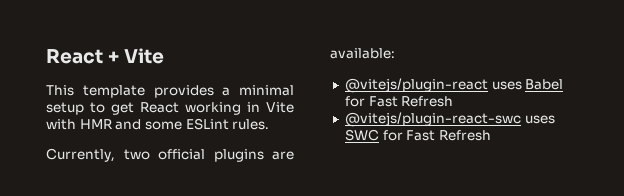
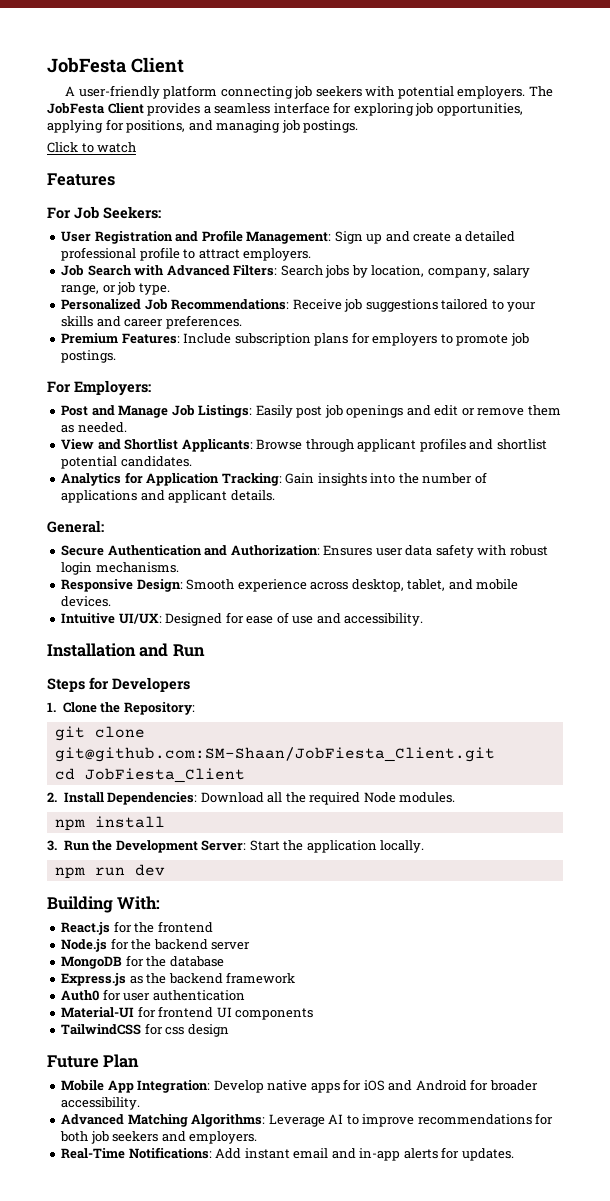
[46,48,165,64] [46,85,294,98] [46,102,294,115] [46,118,270,130] [46,148,294,162] [330,48,395,59] [344,78,564,93] [344,96,454,107] [344,112,555,127] [344,129,491,141] React + Vite // This template provides a minimal setup to get React working in Vite with HMR and some ESLint rules. // Currently, two official plugins are available: // @vitejs/plugin-react uses Babel for Fast Refresh // @vitejs/plugin-react-swc uses SWC for Fast Refresh -> [47,57,184,73] [65,85,553,99] [47,102,523,116] [47,119,359,133] [47,142,137,153] [47,173,115,186] [47,206,161,219] [61,230,516,244] [61,247,312,261] [61,265,531,278] [61,282,170,295] [61,299,537,312] [61,315,242,329] [61,332,529,346] [61,350,117,363] [47,380,151,396] [61,405,561,418] [61,422,127,433] [61,438,547,452] [61,456,192,469] [61,472,487,486] [61,490,275,503] [47,520,104,533] [61,544,548,558] [61,562,179,575] [61,579,519,592] [61,596,112,607] [61,612,424,626] [47,643,205,657] [47,677,190,692] [47,702,195,715] [54,726,145,741] [54,747,495,762] [54,768,245,783] [47,792,456,805] [54,816,165,831] [47,840,425,853] [54,864,165,879] [47,896,161,913] [61,921,213,935] [61,938,251,952] [61,955,224,969] [61,972,296,986] [61,989,245,1001] [61,1006,314,1020] [61,1023,229,1037] [47,1054,140,1068] [61,1079,538,1093] [61,1097,141,1110] [61,1113,554,1127] [60,1131,258,1144] [61,1147,514,1161] JobFesta Client // A user-friendly platform connecting job seekers with potential employers. The JobFesta Client provides a seamless interface for exploring job opportunities, applying for positions, and managing job postings. // Click to watch // Features // For Job Seekers: // User Registration and Profile Management: Sign up and create a detailed professional profile to attract employers. // Job Search with Advanced Filters: Search jobs by location, company, salary range, or job type. // Personalized Job Recommendations: Receive job suggestions tailored to your skills and career preferences. // Premium Features: Include subscription plans for employers to promote job postings. // For Employers: // Post and Manage Job Listings: Easily post job openings and edit or remove them as needed. // View and Shortlist Applicants: Browse through applicant profiles and shortlist potential candidates. // Analytics for Application Tracking: Gain insights into the number of applications and applicant details. // General: // Secure Authentication and Authorization: Ensures user data safety with robust login mechanisms. // Responsive Design: Smooth experience across desktop, tablet, and mobile devices. // Intuitive UI/UX: Designed for ease of use and accessibility. // Installation and Run // Steps for Developers // 1. Clone the Repository: // git clone git@github.com:SM-Shaan/JobFiesta_Client.git // cd JobFiesta_Client // 2. Install Dependencies: Download all the required Node modules. // npm install // 3. Run the Development Server: Start the application locally. // npm run dev // Building With: // React.js for the frontend // Node.js for the backend server // MongoDB for the database // Express.js as the backend framework // Auth0 for user authentication // Material-UI for frontend UI components // TailwindCSS for css design // Future Plan // Mobile App Integration: Develop native apps for iOS and Android for broader accessibility. // Advanced Matching Algorithms: Leverage AI to improve recommendations for both job seekers and employers. // Real-Time Notifications: Add instant email and in-app alerts for updates.

